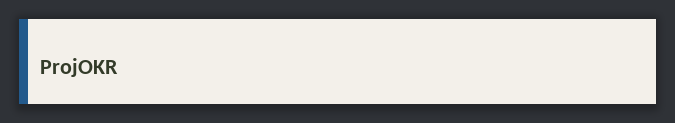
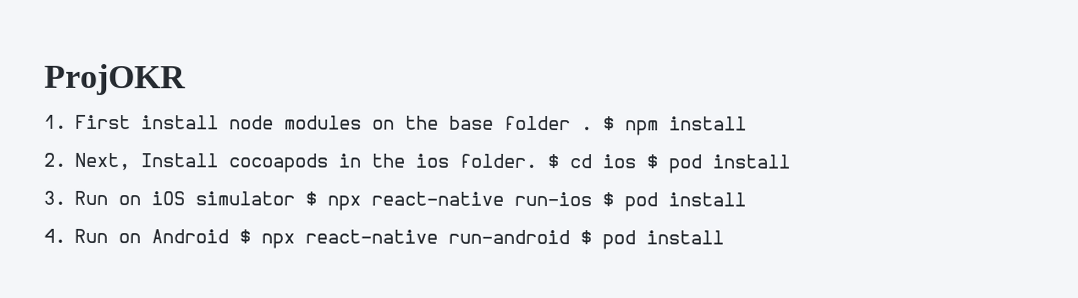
(118, 67) none -> [44,114,748,136] [43,152,791,174] [43,190,747,212] [43,228,725,250] // 1. First install node modules on the base folder . $ npm install // 2. Next, Install cocoapods in the ios folder. $ cd ios $ pod install // 3. Run on iOS simulator $ npx react-native run-ios $ pod install // 4. Run on Android $ npx react-native run-android $ pod install

